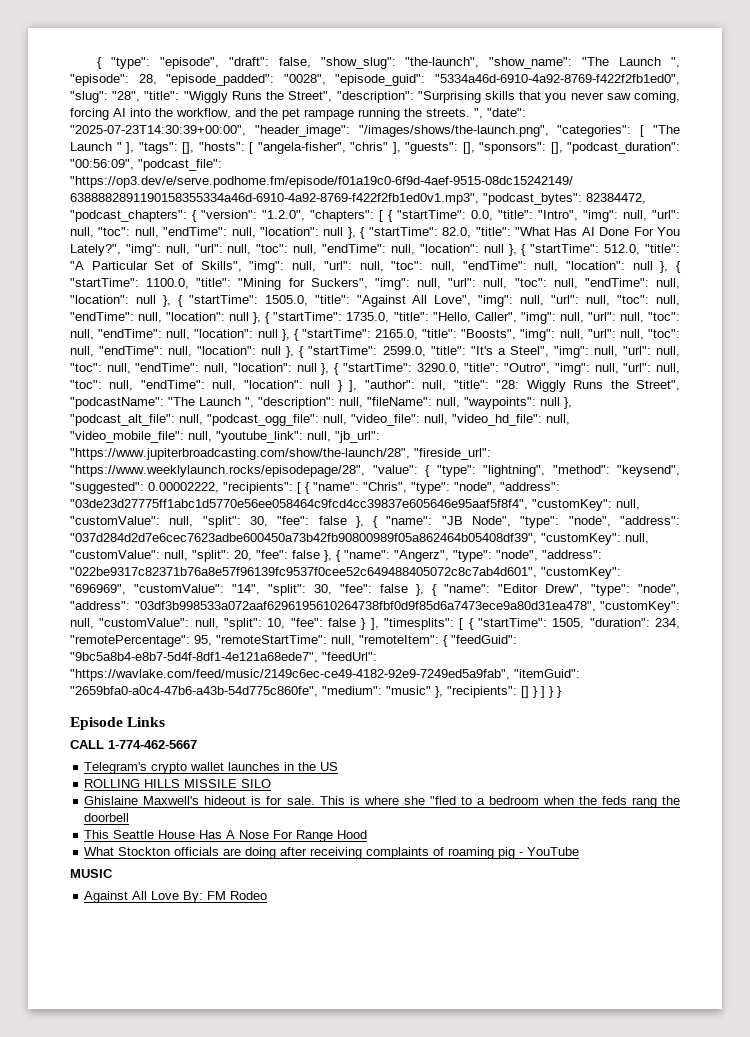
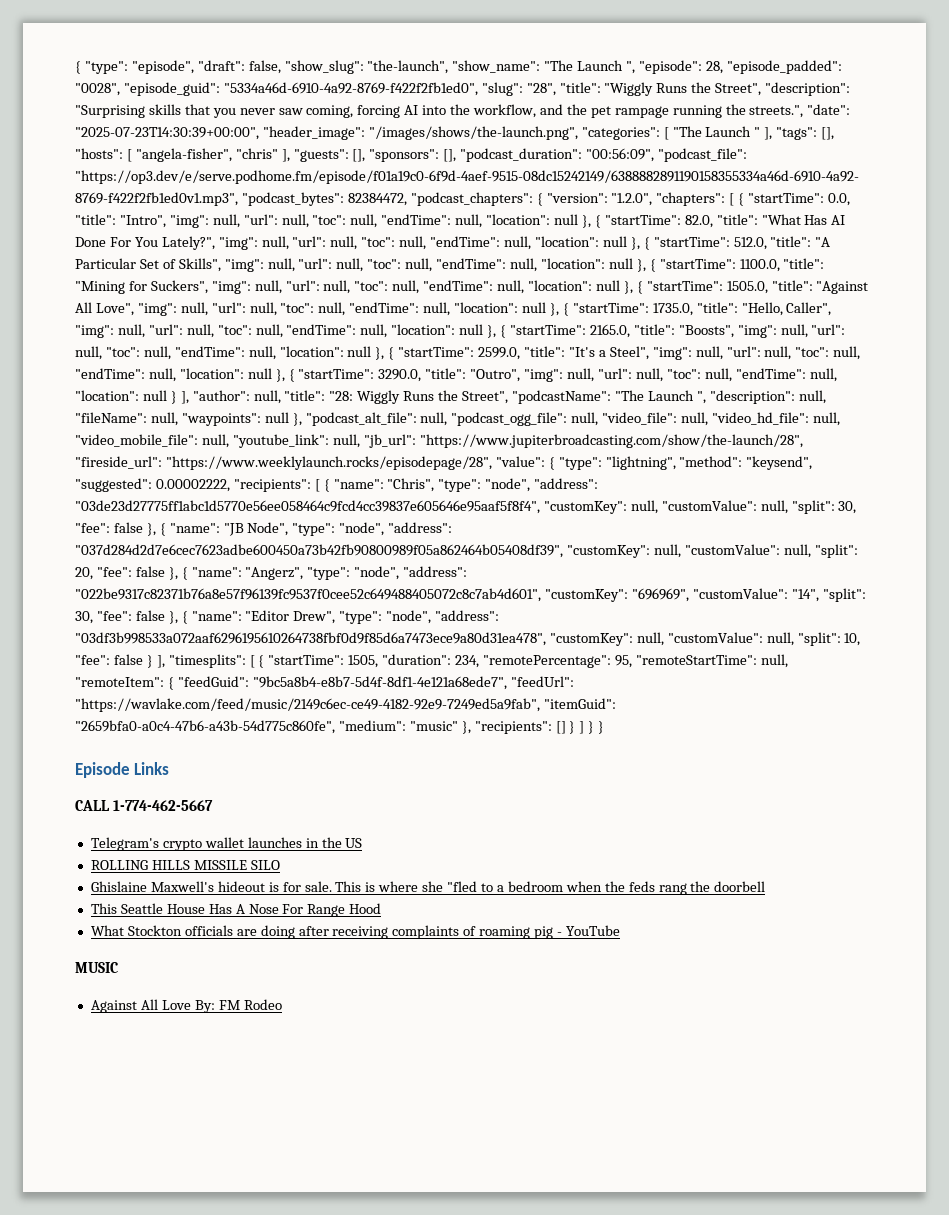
[426,108,483,119] streets. ", -> [749,105,804,118] streets.",

